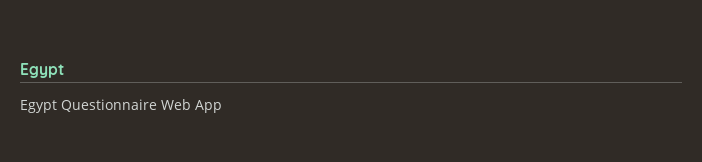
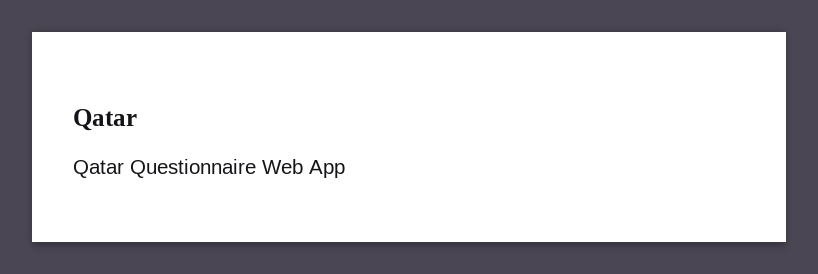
[20,63,64,78] [20,100,57,113] Egypt // Egypt -> [73,109,137,131] [73,160,124,178] Qatar // Qatar

